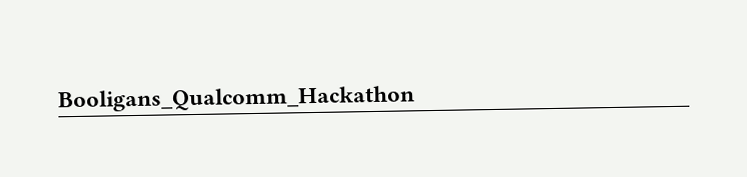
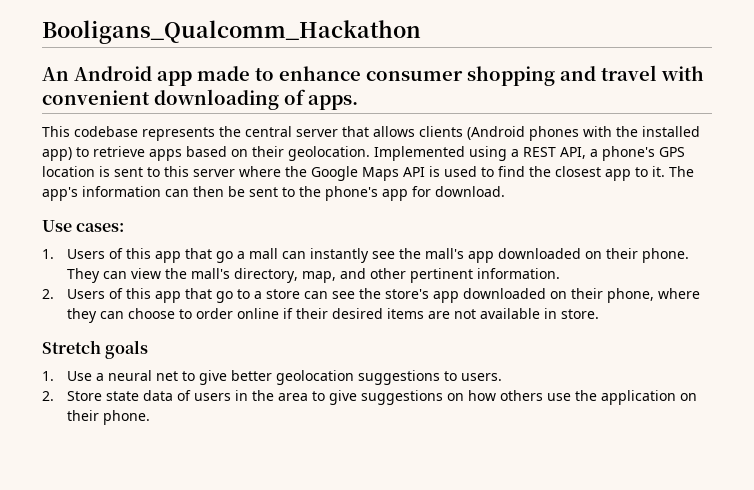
(415, 99) none -> [42,65,704,86] [42,89,358,110] [42,126,700,141] [42,146,685,161] [42,166,694,181] [42,186,505,201] [42,220,125,232] [42,248,689,263] [66,268,560,283] [42,288,700,303] [66,308,599,323] [42,340,149,359] [42,370,502,385] [42,390,697,405] [66,410,150,425] // An Android app made to enhance consumer shopping and travel with convenient downloading of apps. // This codebase represents the central server that allows clients (Android phones with the installed app) to retrieve apps based on their geolocation. Implemented using a REST API, a phone's GPS location is sent to this server where the Google Maps API is used to find the closest app to it. The app's information can then be sent to the phone's app for download. // Use cases: // 1. Users of this app that go a mall can instantly see the mall's app downloaded on their phone. They can view the mall's directory, map, and other pertinent information. // 2. Users of this app that go to a store can see the store's app downloaded on their phone, where they can choose to order online if their desired items are not available in store. // Stretch goals // 1. Use a neural net to give better geolocation suggestions to users. // 2. Store state data of users in the area to give suggestions on how others use the application on their phone.

